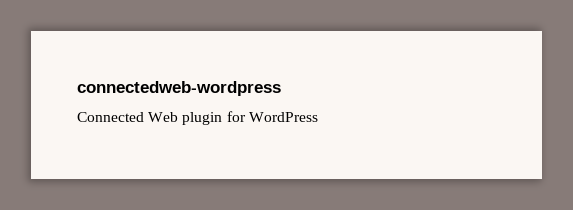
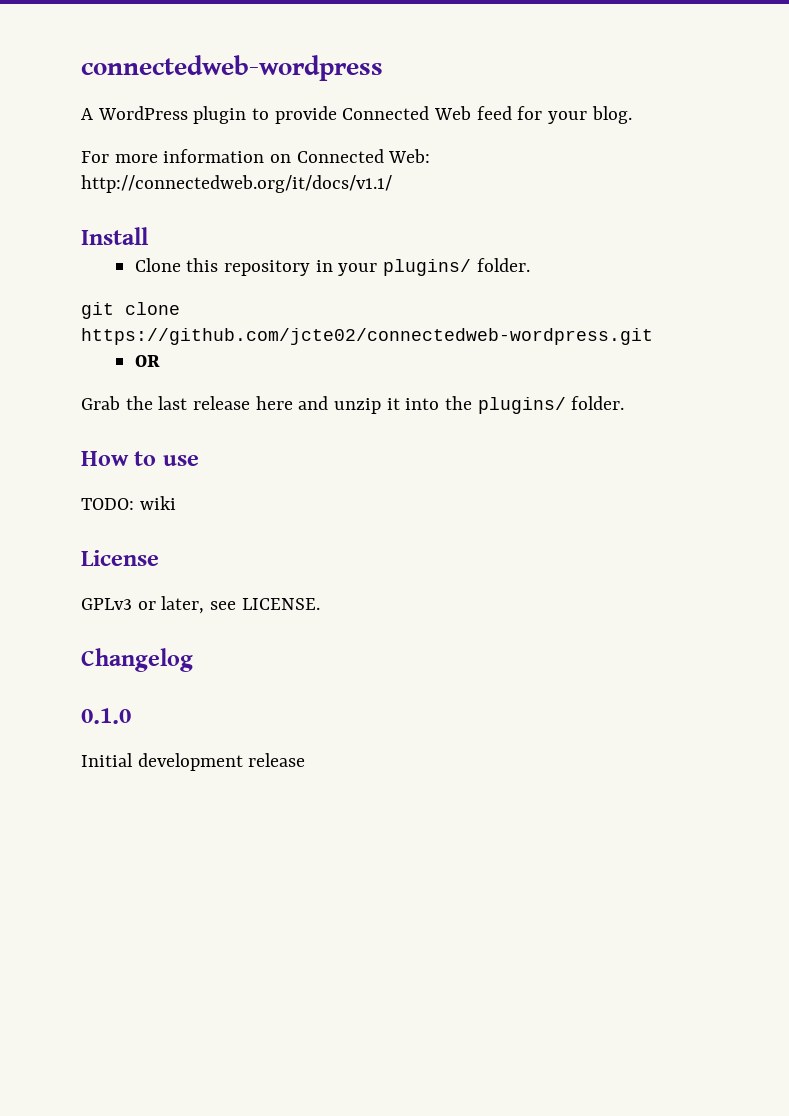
[77,111,318,125] Connected Web plugin for WordPress -> [81,106,632,124] [81,149,431,163] [81,175,392,193] [81,227,149,245] [134,258,530,276] [81,302,180,319] [81,328,653,345] [134,355,160,367] [81,396,625,414] [81,451,199,466] [81,496,176,510] [81,550,159,566] [81,596,320,614] [81,648,193,672] [81,708,131,724] [81,753,306,771] A WordPress plugin to provide Connected Web feed for your blog. // For more information on Connected Web: http://connectedweb.org/it/docs/v1.1/ // Install // Clone this repository in your plugins/ folder. // git clone https://github.com/jcte02/connectedweb-wordpress.git // OR // Grab the last release here and unzip it into the plugins/ folder. // How to use // TODO: wiki // License // GPLv3 or later, see LICENSE. // Changelog // 0.1.0 // Initial development release

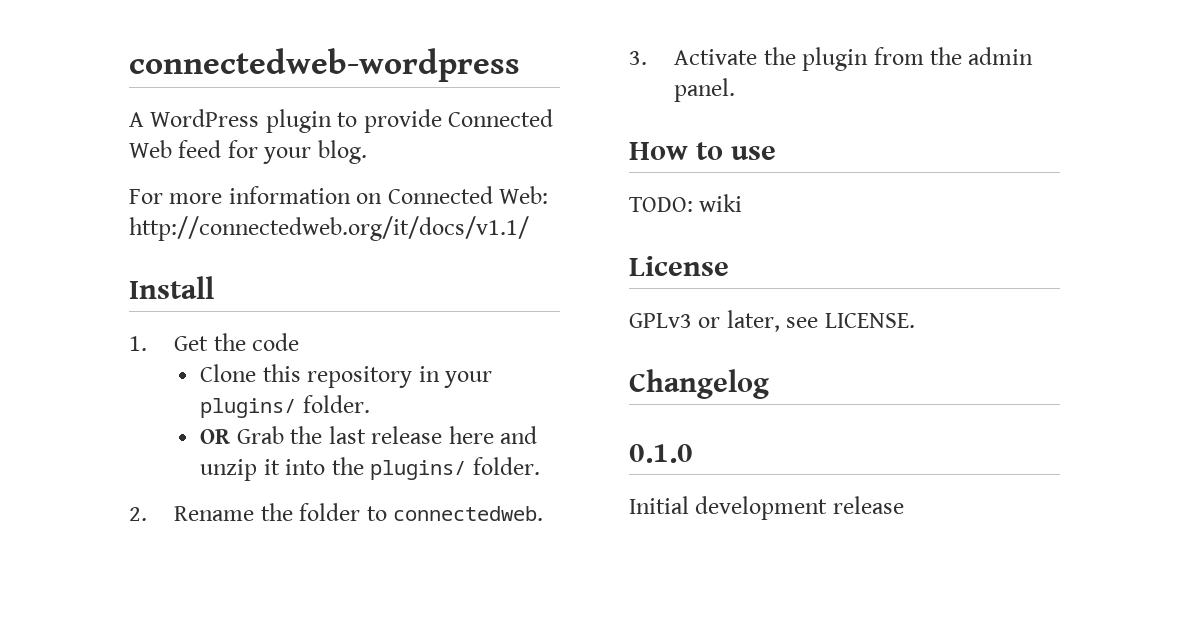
(149, 236) none -> [129,333,300,351] // 1. Get the code
[81,302,180,319] [81,328,653,345] // git clone https://github.com/jcte02/connectedweb-wordpress.git -> (370, 404) none
(160, 361) // -> (231, 436) none
(625, 403) none -> [129,503,543,521] [629,47,1034,71] [674,78,736,102] // 2. Rename the folder to connectedweb. // 3. Activate the plugin from the admin panel.

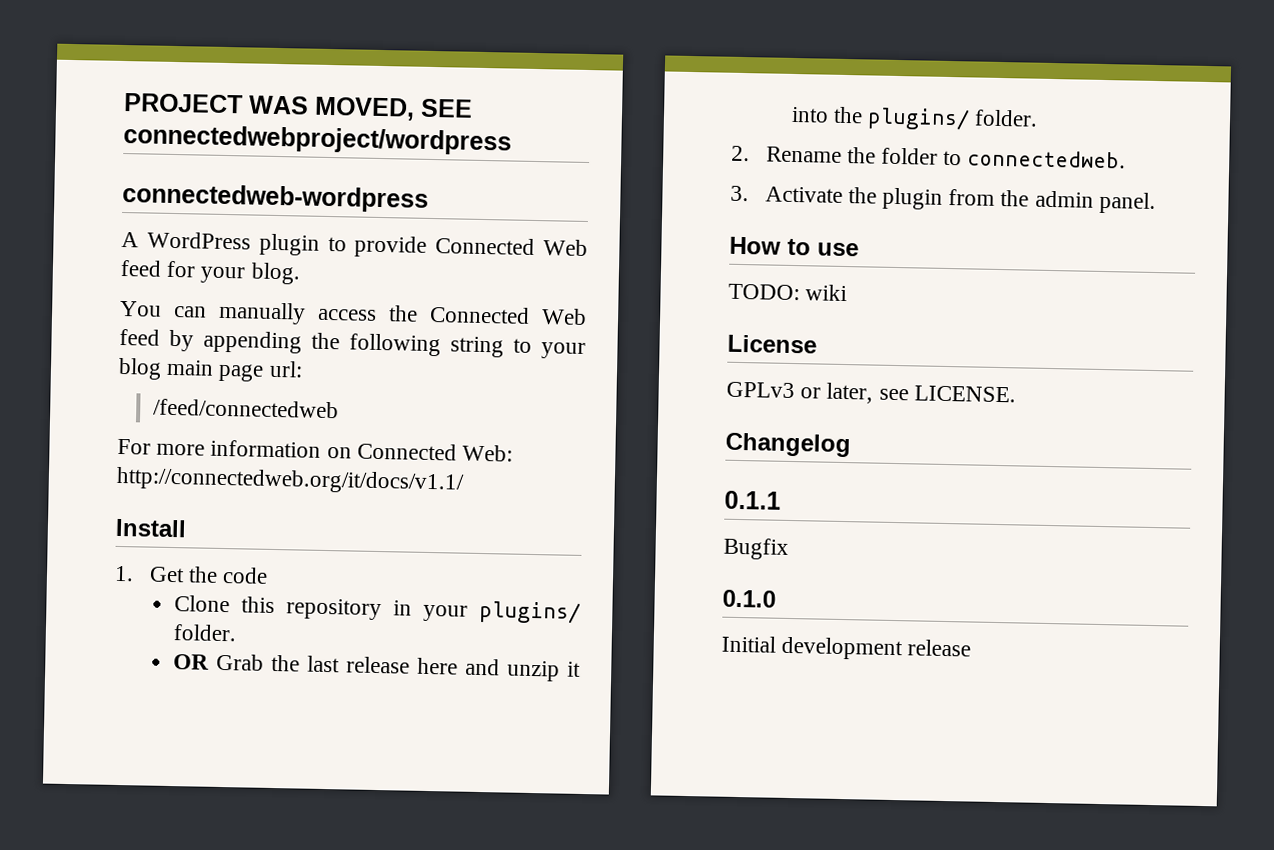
(129, 65) none -> [123,93,473,121] [123,124,512,156] PROJECT WAS MOVED, SEE connectedwebproject/wordpress //
(367, 152) none -> [120,300,587,325] [119,328,586,359] [118,357,303,382] [152,398,339,419] // You can manually access the Connected Web feed by appending the following string to your blog main page url: // /feed/connectedweb
(769, 384) none -> [724,490,781,510] [723,537,789,560] // 0.1.1 // Bugfix

